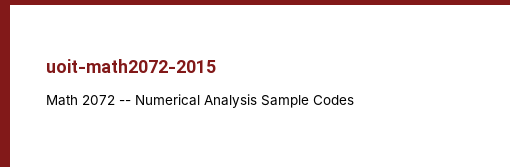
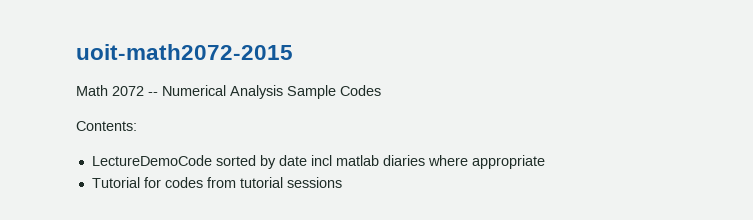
(354, 100) none -> [76,121,137,131] [91,155,545,169] [91,177,342,188] // Contents: // LectureDemoCode sorted by date incl matlab diaries where appropriate // Tutorial for codes from tutorial sessions

